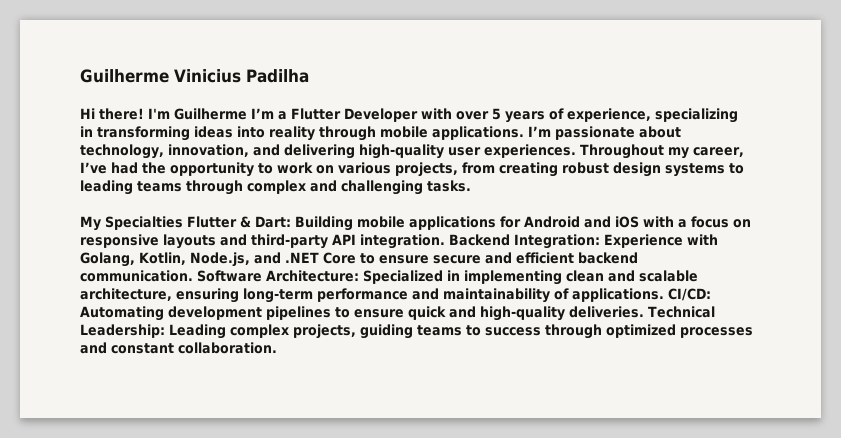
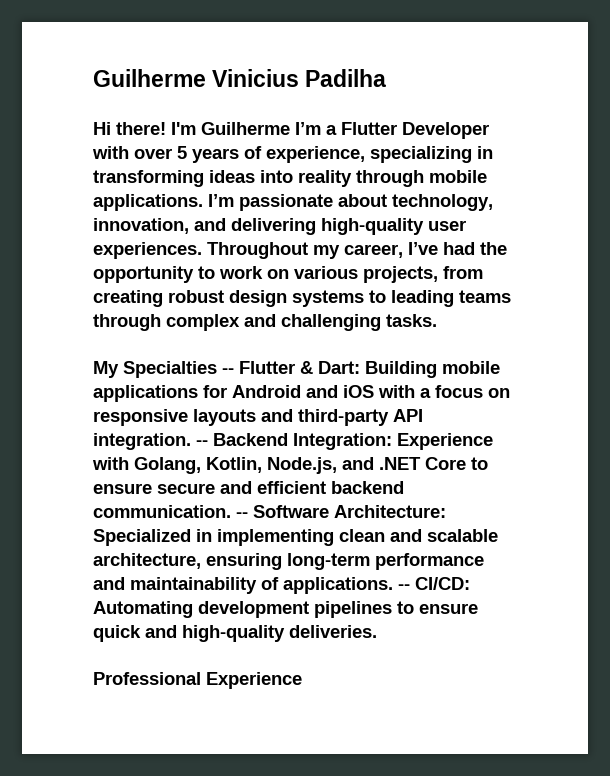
(183, 223) none -> [222,368,234,374] --
(445, 241) none -> [196,440,208,446] --
(193, 276) none -> [236,512,248,518] --
(664, 295) none -> [398,584,410,590] --
[648,306,715,318] [80,324,753,339] [80,342,277,354] Technical Leadership: Leading complex projects, guiding teams to success through optimized processes and constant collaboration. -> [93,672,302,689] // Professional Experience

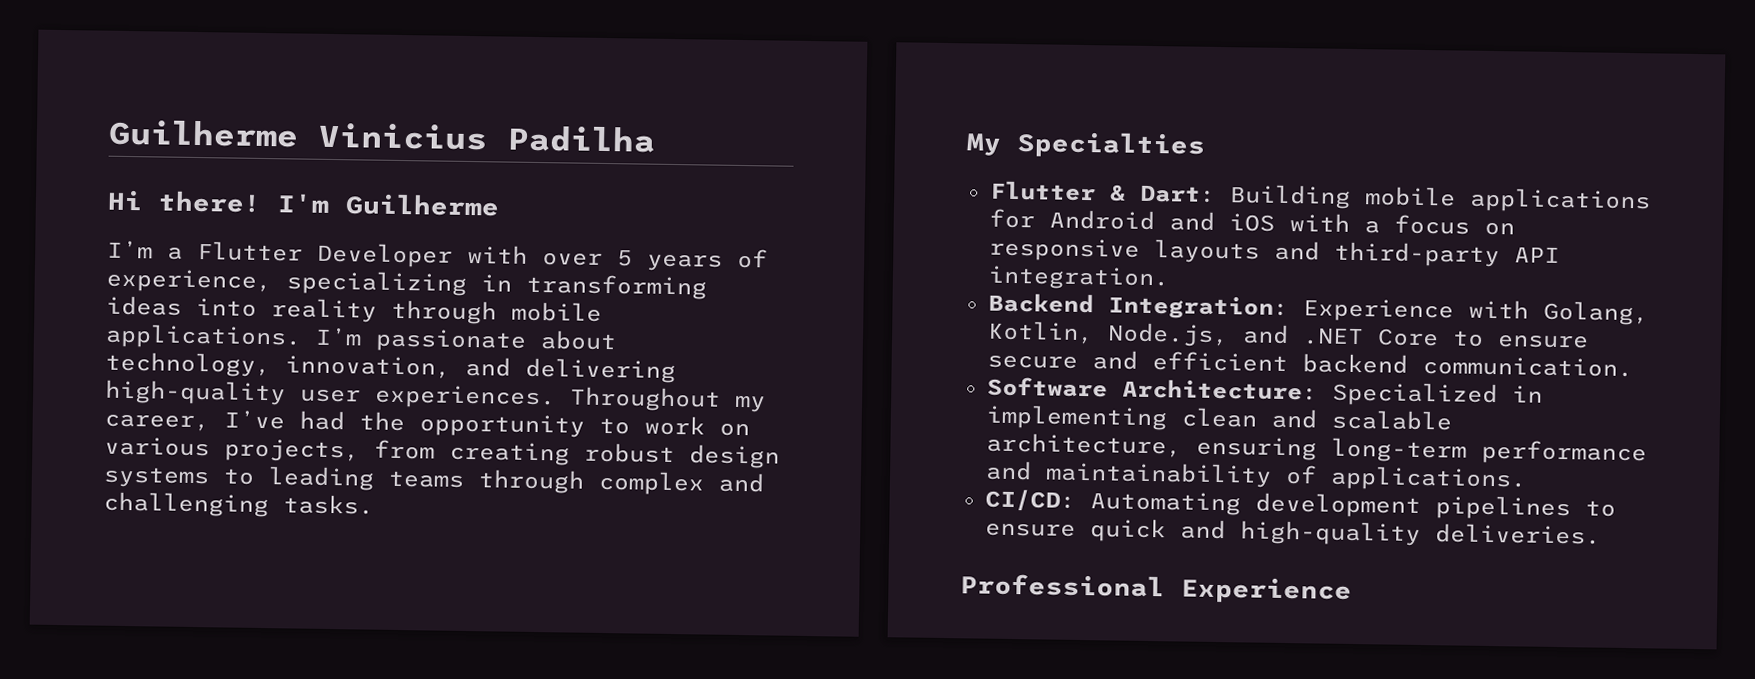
(290, 128) none -> (500, 205) //
[222,368,234,374] -- -> (1206, 145) //
[196,440,208,446] -- -> (1170, 278) //
[236,512,248,518] -- -> (1633, 366) //
[398,584,410,590] -- -> (1527, 478) //

